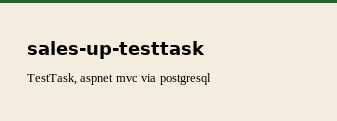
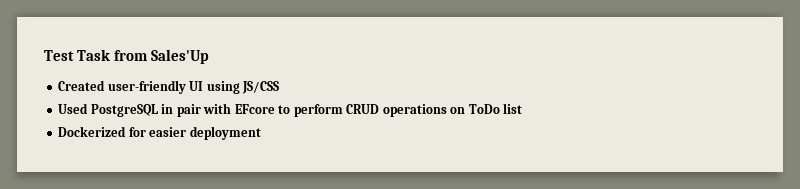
[27,41,205,59] [27,73,211,85] sales-up-testtask // TestTask, aspnet mvc via postgresql -> [44,49,210,64] [58,80,280,94] [58,103,523,117] [58,126,261,140] Test Task from Sales'Up // Created user-friendly UI using JS/CSS // Used PostgreSQL in pair with EFcore to perform CRUD operations on ToDo list // Dockerized for easier deployment

